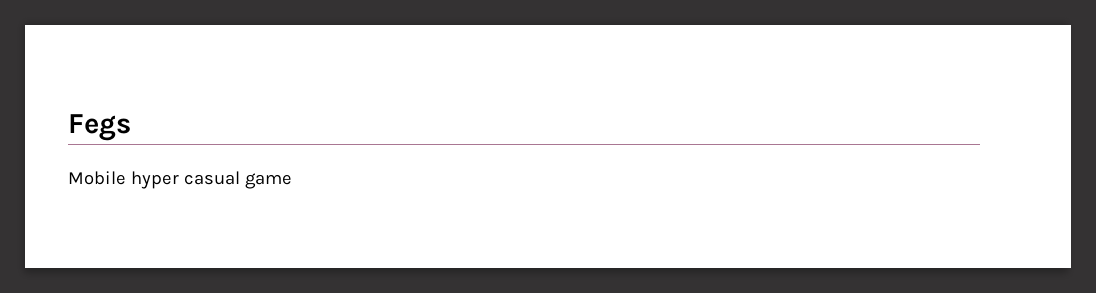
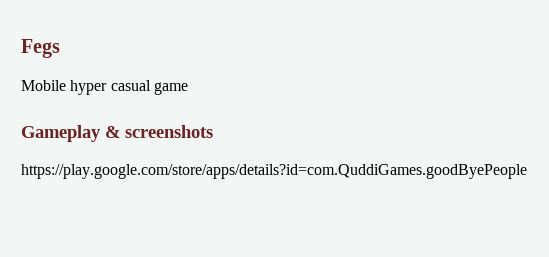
(292, 181) none -> [21,125,213,142] [21,164,527,179] // Gameplay & screenshots // https://play.google.com/store/apps/details?id=com.QuddiGames.goodByePeople

